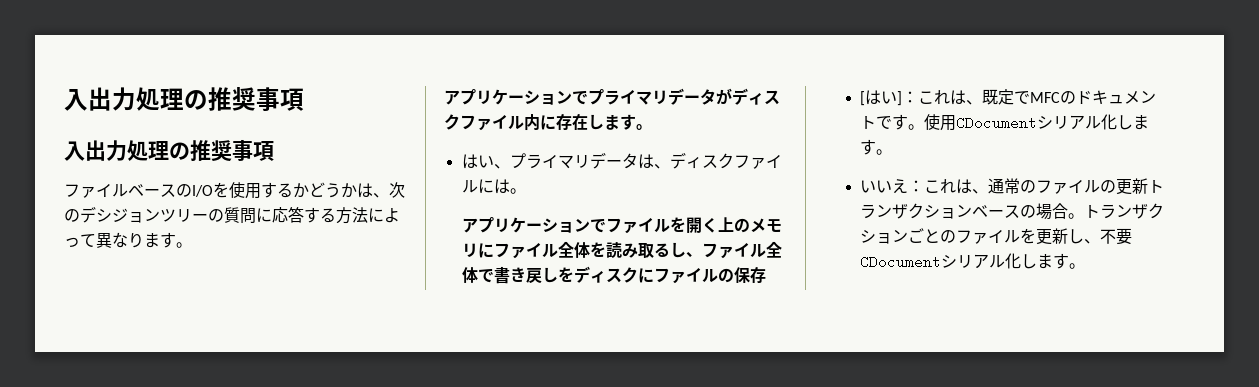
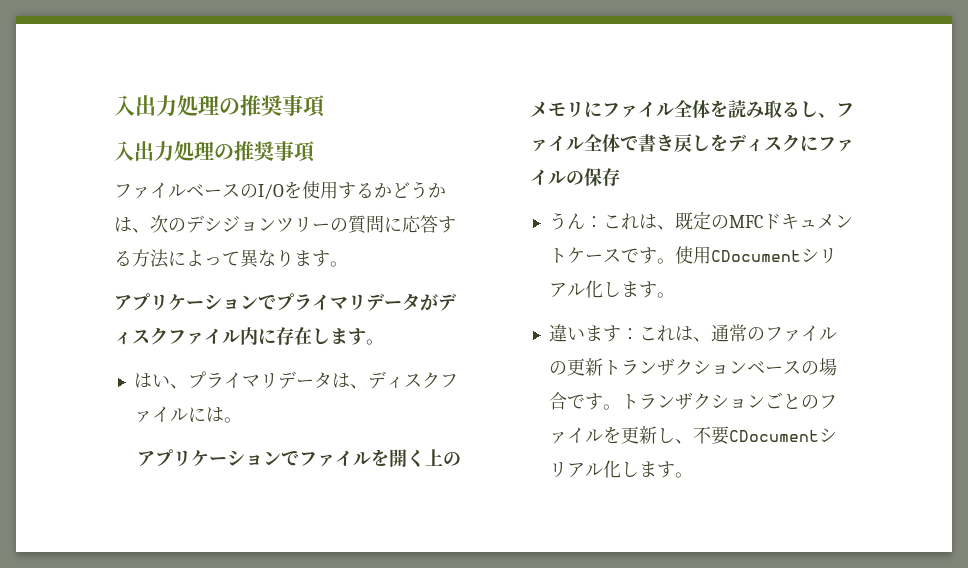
[860,90,903,106] [はい] -> [549,212,586,230] うん
[1014,91,1077,104] でMFCの -> [711,215,764,229] のMFC
(877, 122) none -> [567,247,622,263] ケース
[860,179,909,194] いいえ -> [549,324,622,342] 違います
(1069, 211) none -> [567,393,604,410] です

